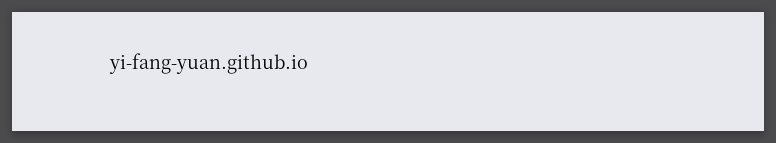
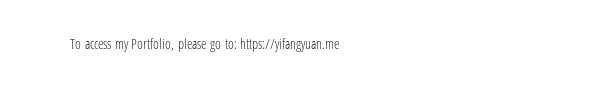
[109,53,308,74] yi-fang-yuan.github.io -> [70,38,340,52] To access my Portfolio, please go to: https://yifangyuan.me

